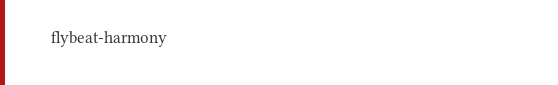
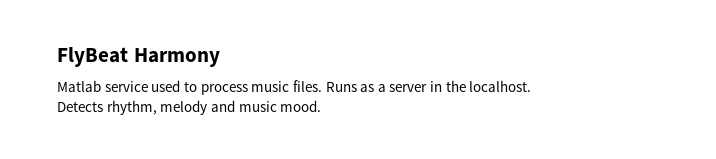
[51,31,167,47] flybeat-harmony -> [57,47,220,67] [57,80,532,95] [57,100,322,115] FlyBeat Harmony // Matlab service used to process music files. Runs as a server in the localhost. // Detects rhythm, melody and music mood.

